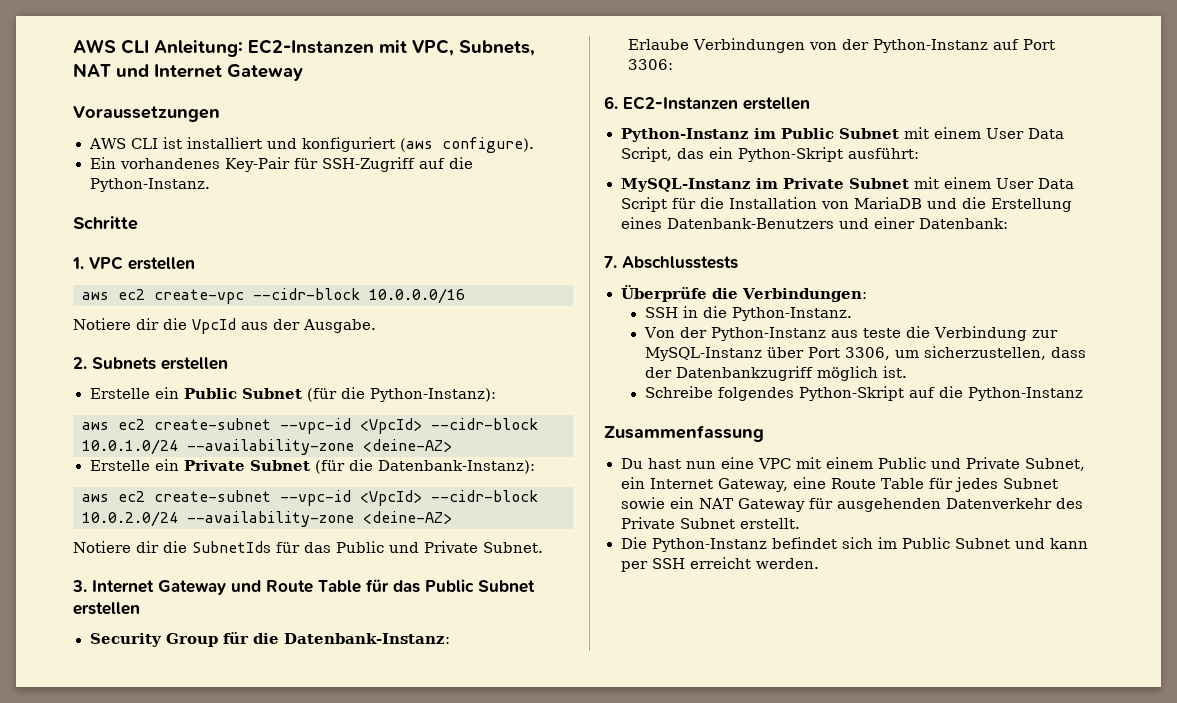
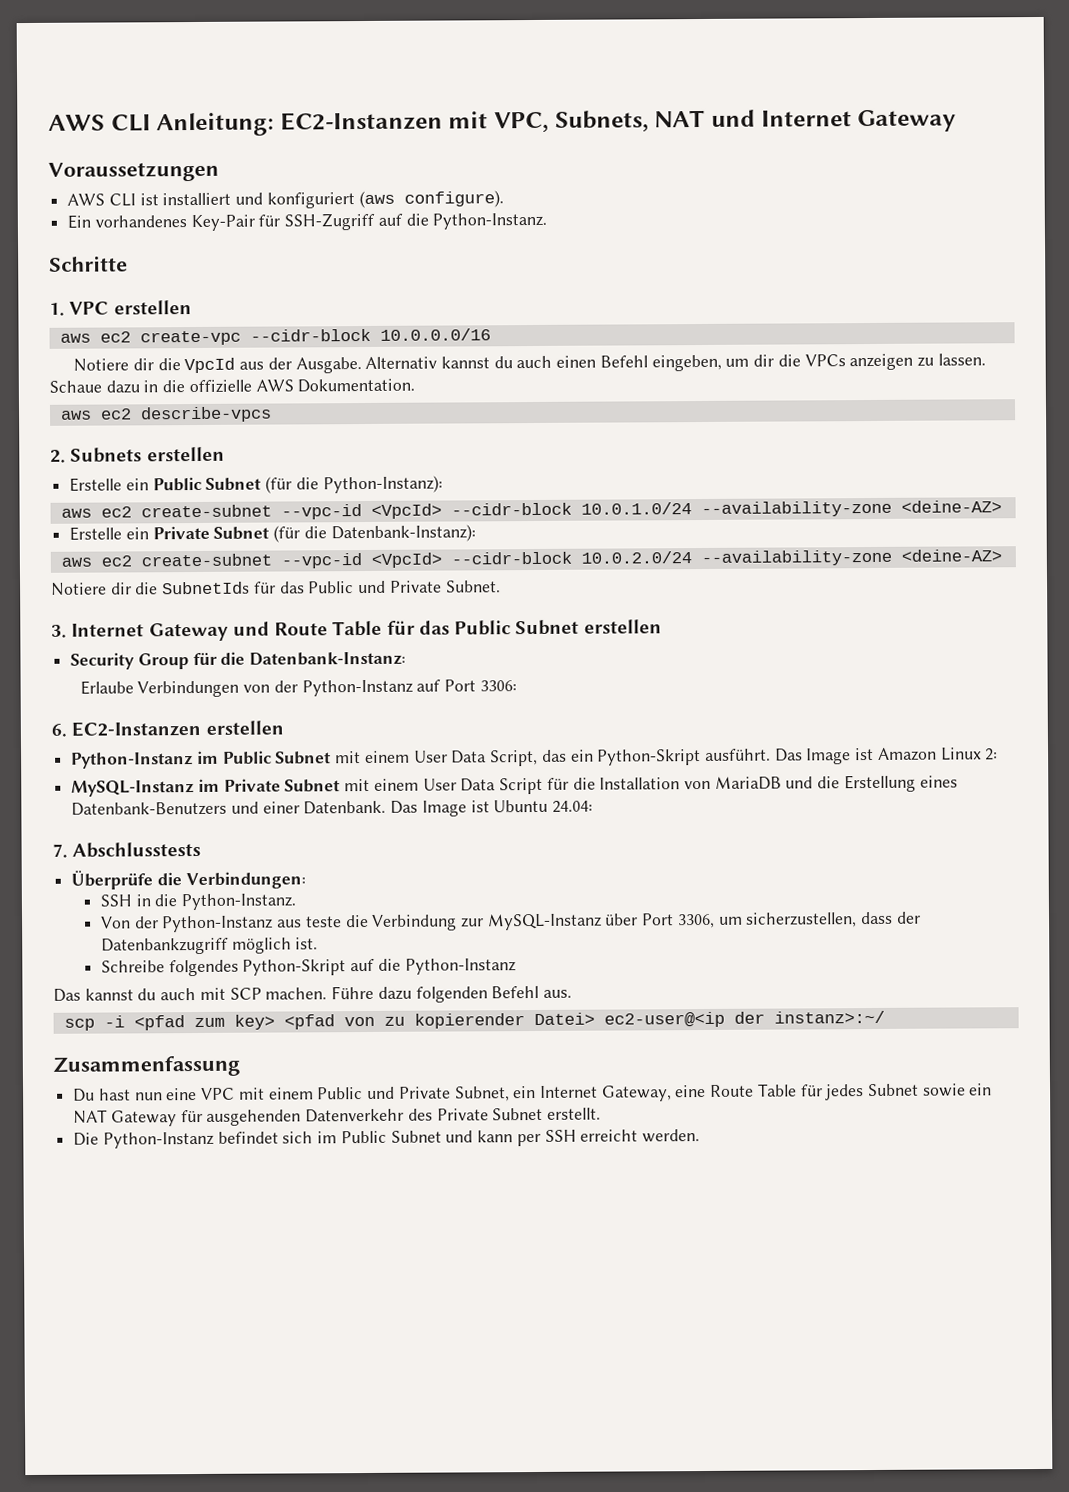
(376, 326) none -> [365,353,986,372] [49,378,416,394] [60,406,272,423] Alternativ kannst du auch einen Befehl eingeben, um dir die VPCs anzeigen zu lassen. Schaue dazu in die offizielle AWS Dokumentation. // aws ec2 describe-vpcs
[847,148,919,159] ausführt: -> [704,747,999,765] ausführt. Das Image ist Amazon Linux 2:
[918,218,1008,229] Datenbank: -> [303,799,594,817] Datenbank. Das Image ist Ubuntu 24.04:
(1083, 394) none -> [53,985,572,1003] [63,1010,885,1031] // Das kannst du auch mit SCP machen. Führe dazu folgenden Befehl aus. // scp -i <pfad zum key> <pfad von zu kopierender Datei> ec2-user@<ip der instanz>:~/

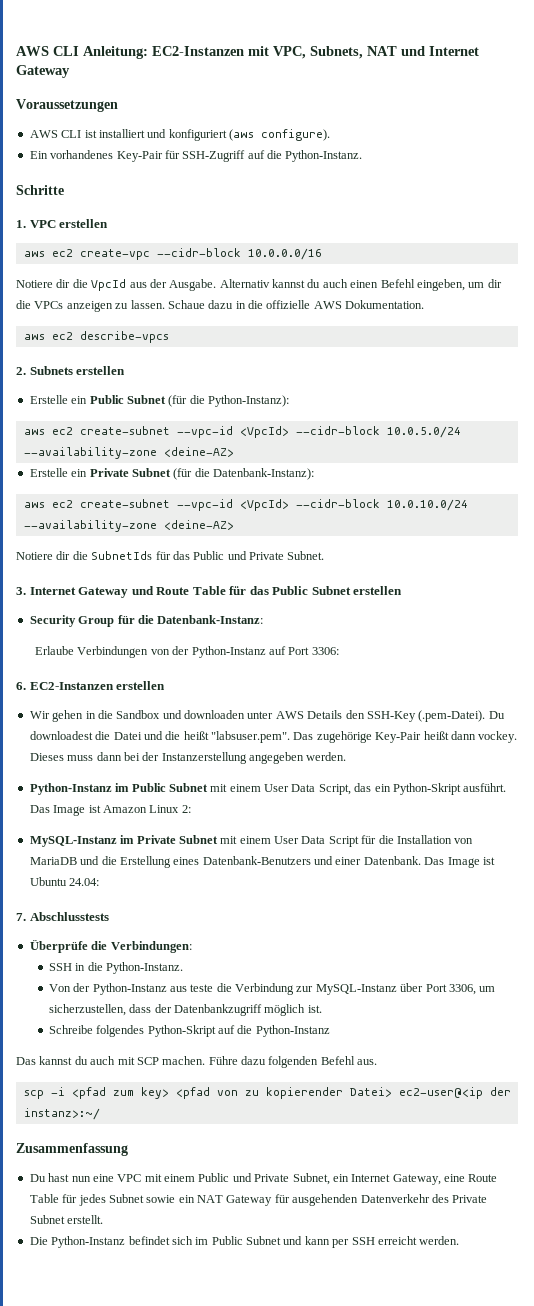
[580,502,692,515] 10.0.1.0/24 -> [386,426,461,438] 10.0.5.0/24
[580,551,692,564] 10.0.2.0/24 -> [386,499,468,511] 10.0.10.0/24
(284, 727) none -> [29,710,505,722] [29,731,518,743] [29,752,347,764] // Wir gehen in die Sandbox und downloaden unter AWS Details den SSH-Key (.pem-Datei). Du downloadest die Datei und die heißt "labsuser.pem". Das zugehörige Key-Pair heißt dann vockey. Dieses muss dann bei der Instanzerstellung angegeben werden.

